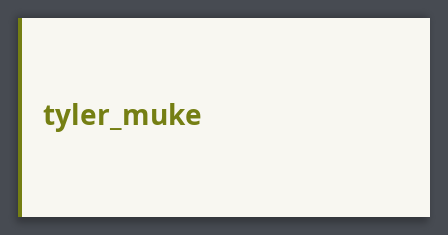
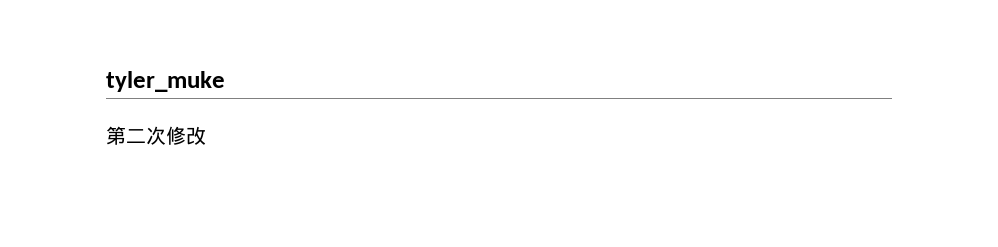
(202, 117) none -> [106,126,206,145] // 第二次修改

